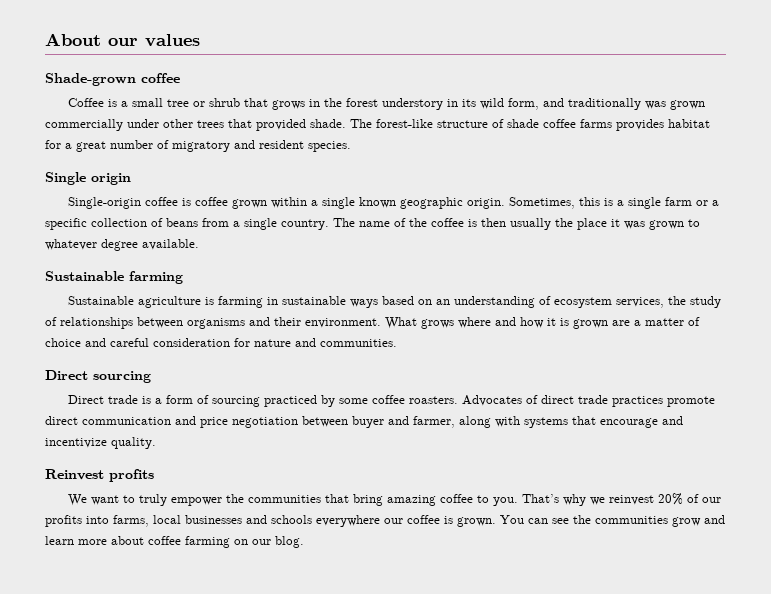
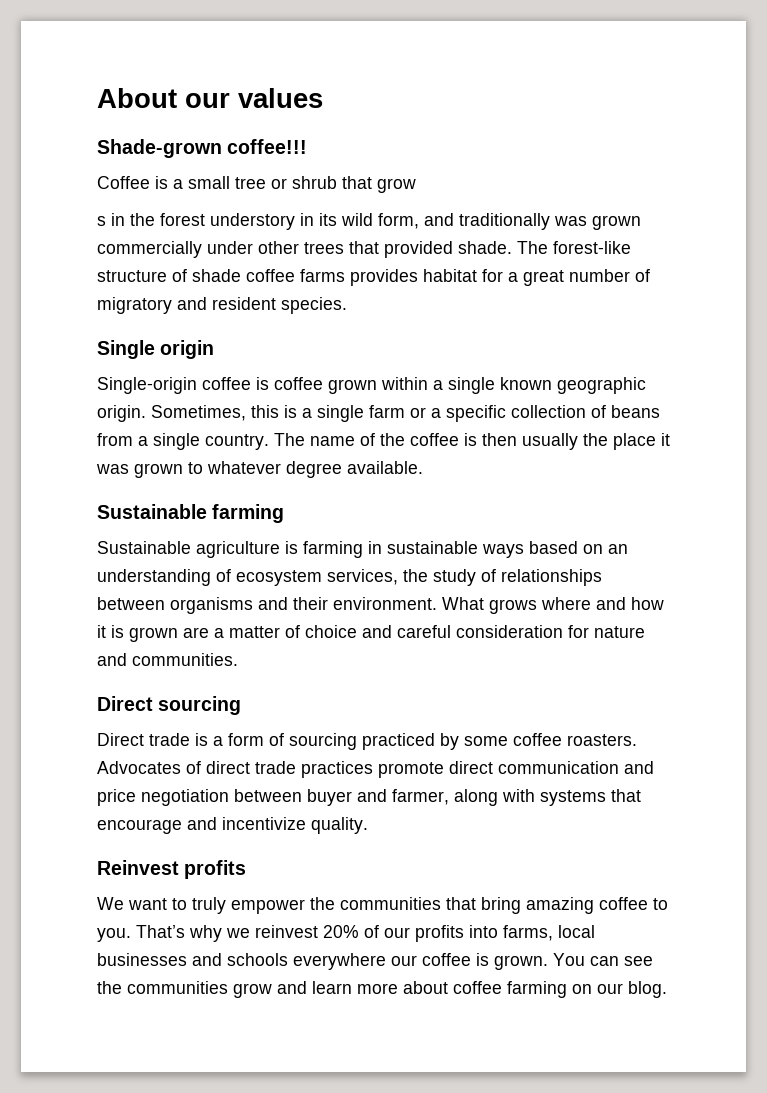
[141,73,180,83] coffee -> [227,139,308,154] coffee!!!
[271,100,305,110] grows -> [377,178,416,193] [97,216,106,226] grow // s

